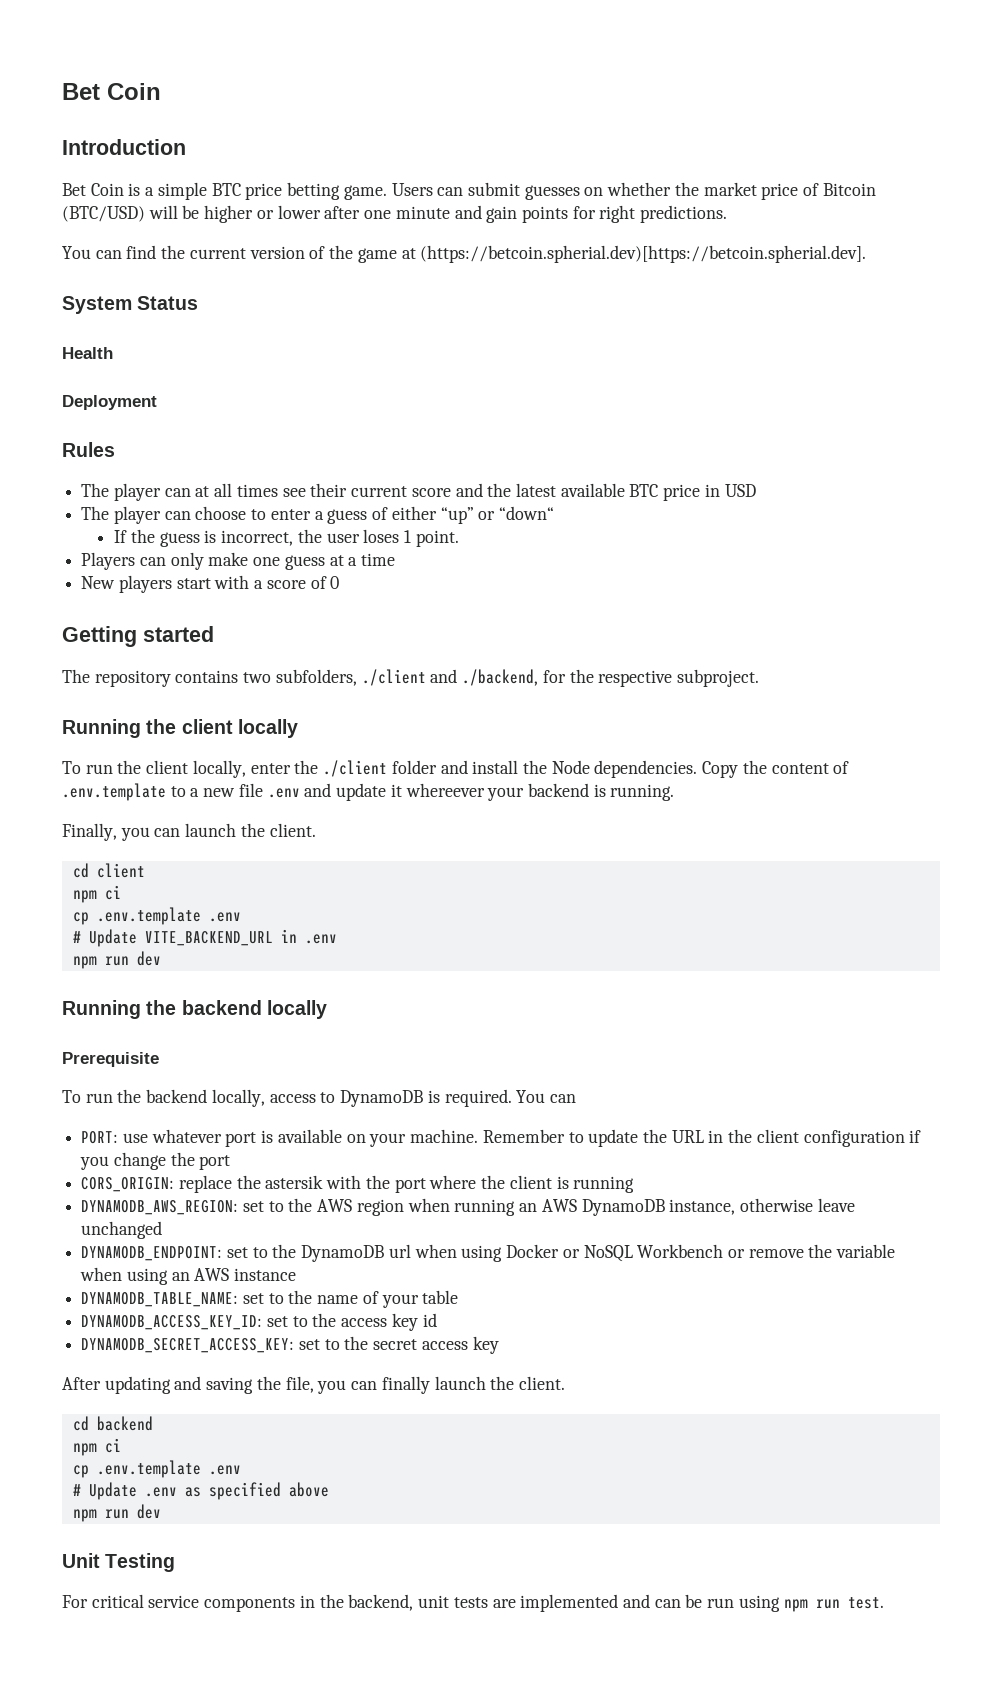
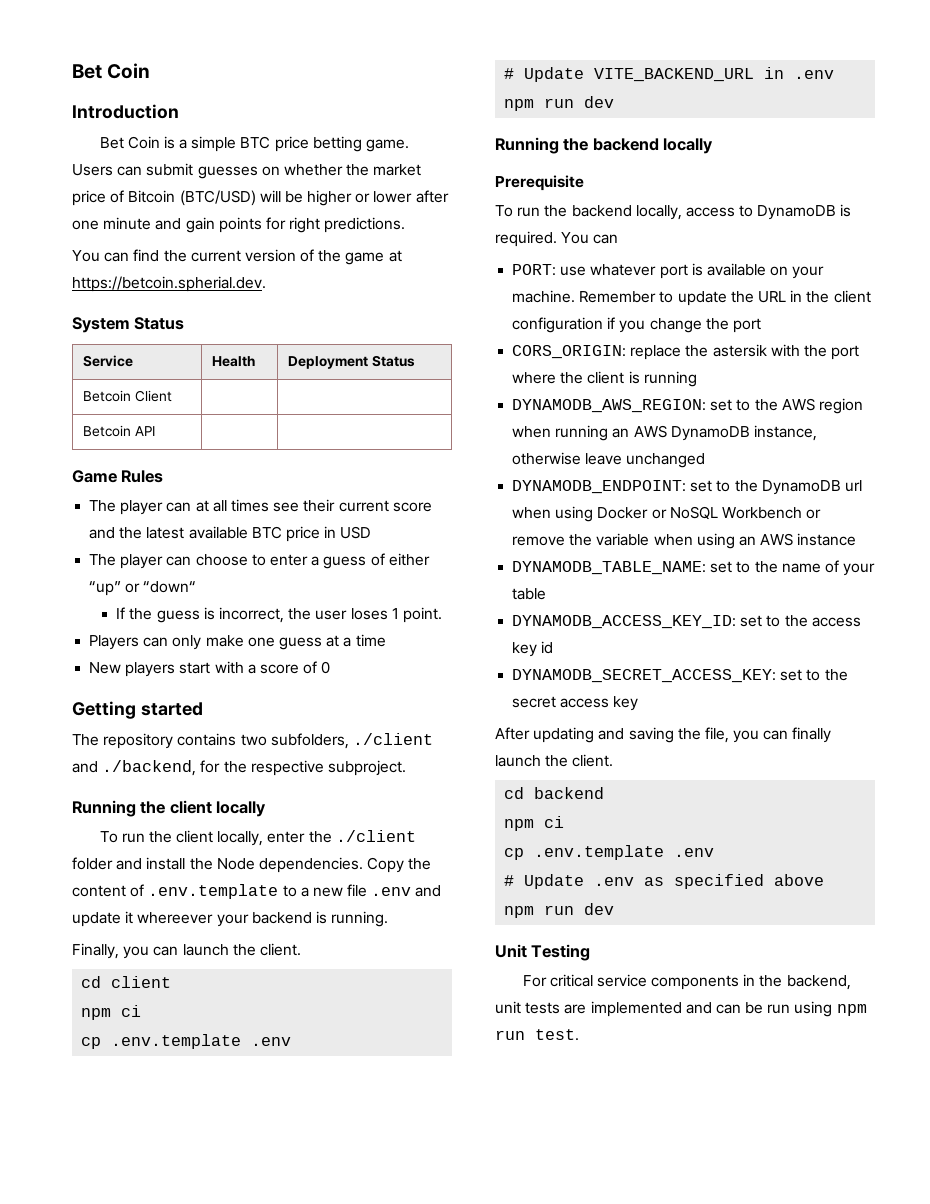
[420,245,867,263] (https://betcoin.spherial.dev)[https://betcoin.spherial.dev]. -> [72,276,266,292] https://betcoin.spherial.dev.
[62,347,113,359] [62,395,157,410] // Health // Deployment // -> [83,355,134,367] [212,356,256,367] [288,355,416,369] [83,390,173,402] [83,425,156,437] [72,470,117,483] // Service | Health | Deployment Status // Betcoin Client | | // Betcoin API | | // Game

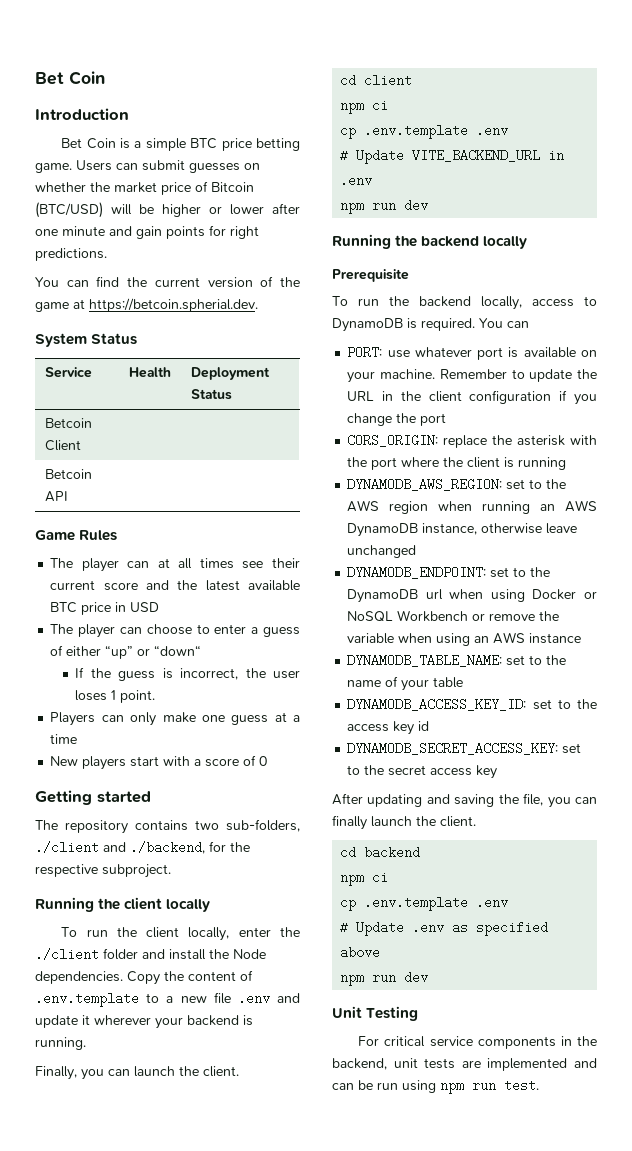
[270,733,349,749] subfolders, -> [226,819,300,832] sub-folders,
[137,912,214,924] whereever -> [94,1015,151,1025] wherever
[712,344,767,357] astersik -> [517,435,566,446] asterisk

